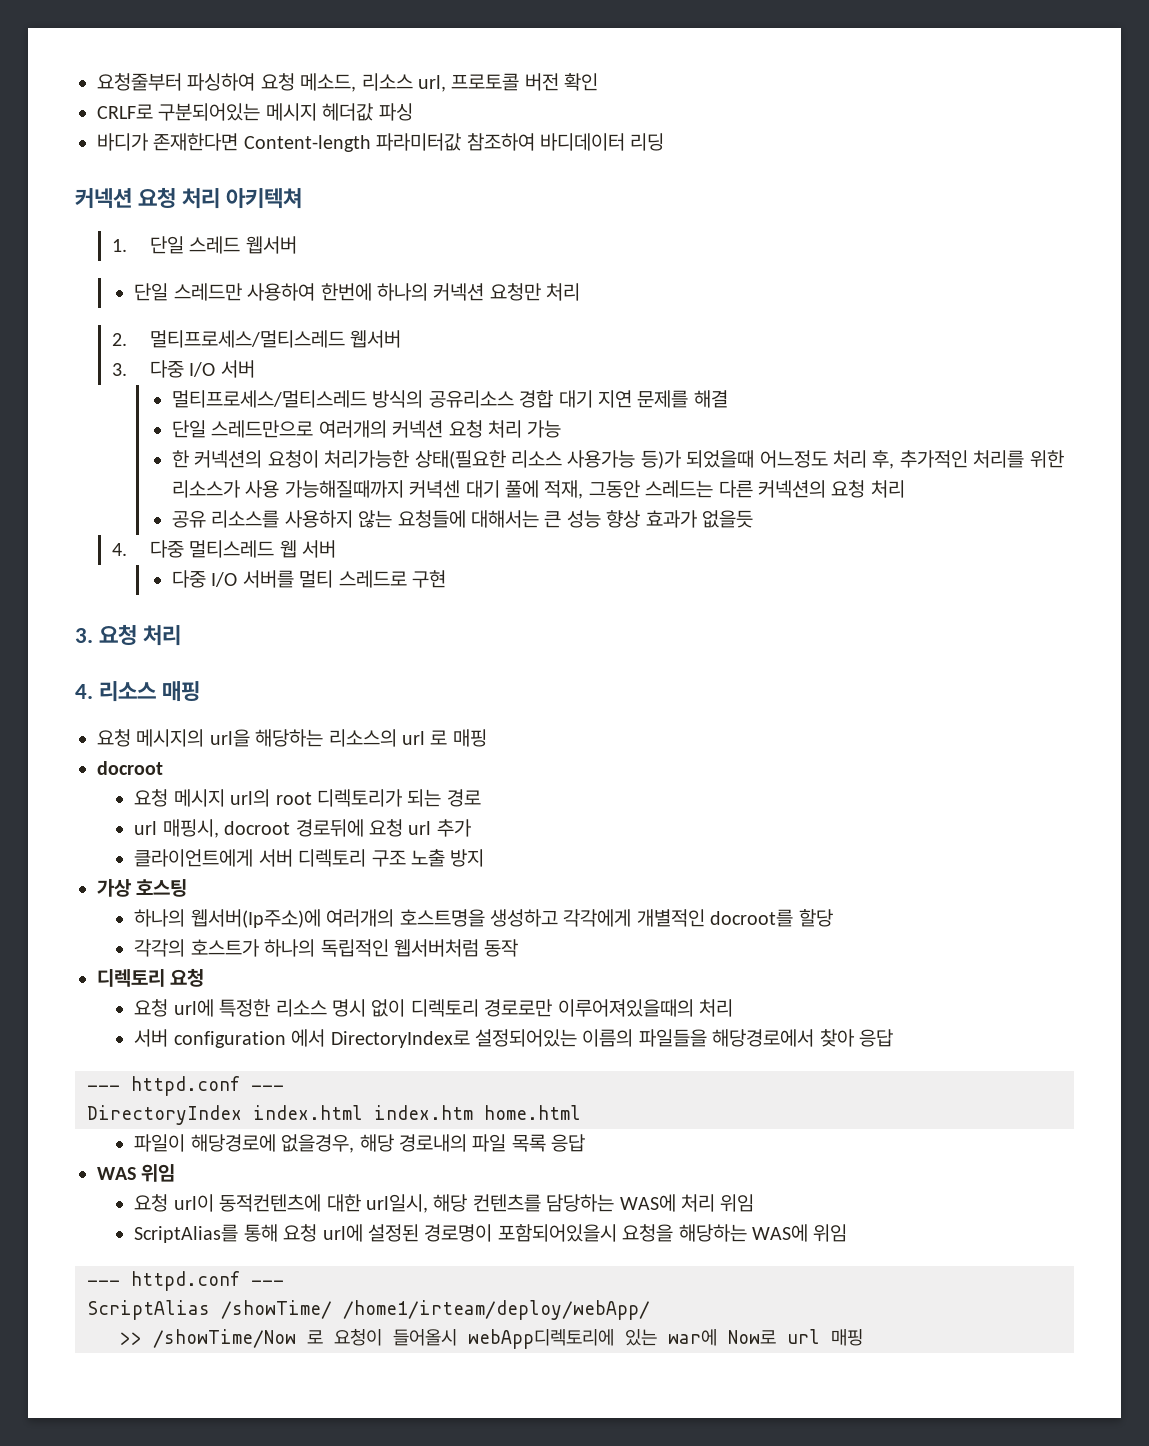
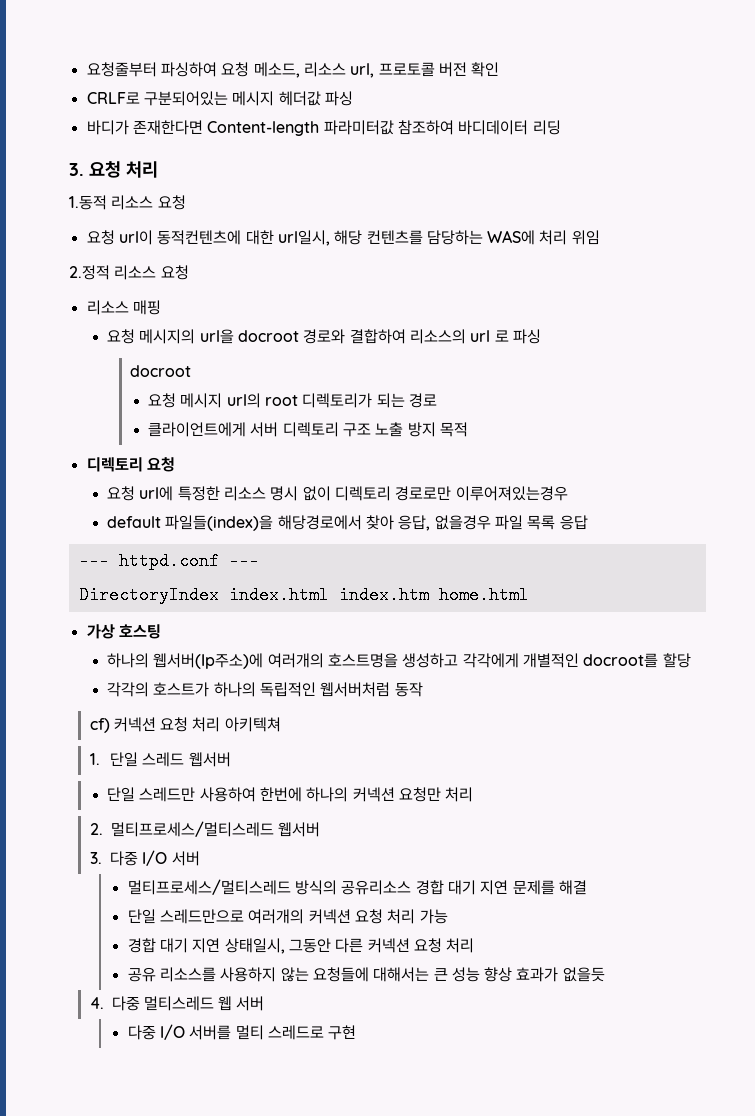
(665, 142) none -> [69,161,158,178] [69,195,186,210] [86,230,600,246] [69,265,189,280] [86,300,161,315] [107,329,541,344] [130,365,192,377] [148,393,437,408] [148,422,468,437] [86,457,175,472] [107,486,568,501] [107,515,588,531] [78,552,259,570] [78,586,529,604] [86,624,161,639] [107,653,691,669] [107,682,423,697] [89,718,110,733] 3. 요청 처리 // 1.동적 리소스 요청 // 요청 url이 동적컨텐츠에 대한 url일시, 해당 컨텐츠를 담당하는 WAS에 처리 위임 // 2.정적 리소스 요청 // 리소스 매핑 // 요청 메시지의 url을 docroot 경로와 결합하여 리소스의 url 로 파싱 // docroot // 요청 메시지 url의 root 디렉토리가 되는 경로 // 클라이언트에게 서버 디렉토리 구조 노출 방지 목적 // 디렉토리 요청 // 요청 url에 특정한 리소스 명시 없이 디렉토리 경로로만 이루어져있는경우 // default 파일들(index)을 해당경로에서 찾아 응답, 없을경우 파일 목록 응답 // --- httpd.conf --- // DirectoryIndex index.html index.htm home.html // 가상 호스팅 // 하나의 웹서버(Ip주소)에 여러개의 호스트명을 생성하고 각각에게 개별적인 docroot를 할당 // 각각의 호스트가 하나의 독립적인 웹서버처럼 동작 // cf)
[171,450,1064,469] [171,480,826,499] 한 커넥션의 요청이 처리가능한 상태(필요한 리소스 사용가능 등)가 되었을때 어느정도 처리 후, 추가적인 처리를 위한 리소스가 사용 가능해질때까지 커녁센 대기 풀에 적재, 그동안 스레드는 다른 커넥션의 -> [127,938,410,954] 경합 대기 지연 상태일시, 그동안 다른 커넥션
[75,624,182,646] [75,681,201,702] [97,729,487,747] [97,761,163,775] [134,789,481,807] [134,819,471,838] [134,849,485,867] [97,879,188,897] [134,909,833,928] [134,939,519,957] [97,968,205,987] [134,999,734,1017] [134,1029,894,1048] [87,1076,284,1096] [87,1105,581,1125] [134,1134,586,1153] [97,1164,176,1182] [134,1194,755,1213] [134,1224,848,1243] [87,1271,284,1291] [87,1300,650,1320] [120,1328,863,1349] // 3. 요청 처리 // 4. 리소스 매핑 // 요청 메시지의 url을 해당하는 리소스의 url 로 매핑 // docroot // 요청 메시지 url의 root 디렉토리가 되는 경로 // url 매핑시, docroot 경로뒤에 요청 url 추가 // 클라이언트에게 서버 디렉토리 구조 노출 방지 // 가상 호스팅 // 하나의 웹서버(Ip주소)에 여러개의 호스트명을 생성하고 각각에게 개별적인 docroot를 할당 // 각각의 호스트가 하나의 독립적인 웹서버처럼 동작 // 디렉토리 요청 // 요청 url에 특정한 리소스 명시 없이 디렉토리 경로로만 이루어져있을때의 처리 // 서버 configuration 에서 DirectoryIndex로 설정되어있는 이름의 파일들을 해당경로에서 찾아 응답 // --- httpd.conf --- // DirectoryIndex index.html index.htm home.html // 파일이 해당경로에 없을경우, 해당 경로내의 파일 목록 응답 // WAS 위임 // 요청 url이 동적컨텐츠에 대한 url일시, 해당 컨텐츠를 담당하는 WAS에 처리 위임 // ScriptAlias를 통해 요청 url에 설정된 경로명이 포함되어있을시 요청을 해당하는 WAS에 위임 // --- httpd.conf --- // ScriptAlias /showTime/ /home1/irteam/deploy/webApp/ // >> /showTime/Now 로 요청이 들어올시 webApp디렉토리에 있는 war에 Now로 url 매핑 -> (357, 1032) none

